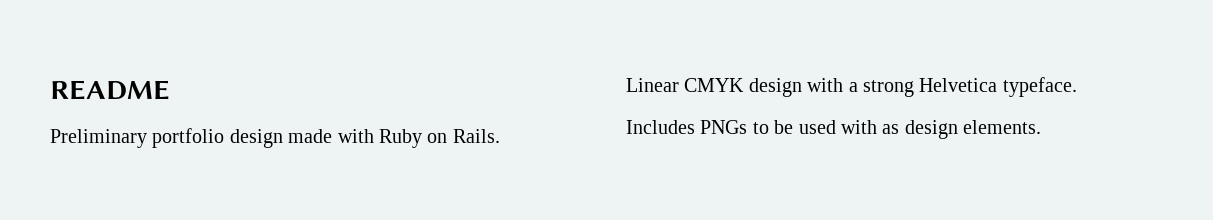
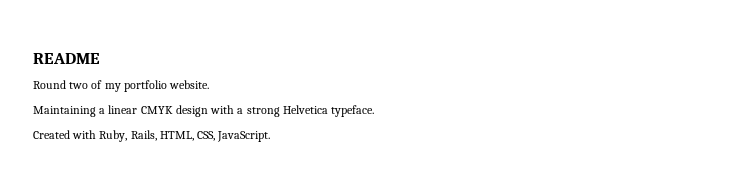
[50,128,500,148] [626,78,679,92] Preliminary portfolio design made with Ruby on Rails. // Linear -> [33,80,210,92] [33,105,138,117] Round two of my portfolio website. // Maintaining a linear
[626,120,1042,139] Includes PNGs to be used with as design elements. -> [33,130,271,142] Created with Ruby, Rails, HTML, CSS, JavaScript.

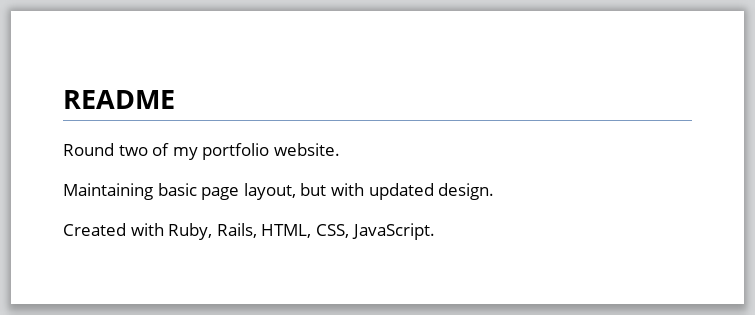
[99,105,375,117] a linear CMYK design with a strong Helvetica typeface. -> [157,183,495,200] basic page layout, but with updated design.

